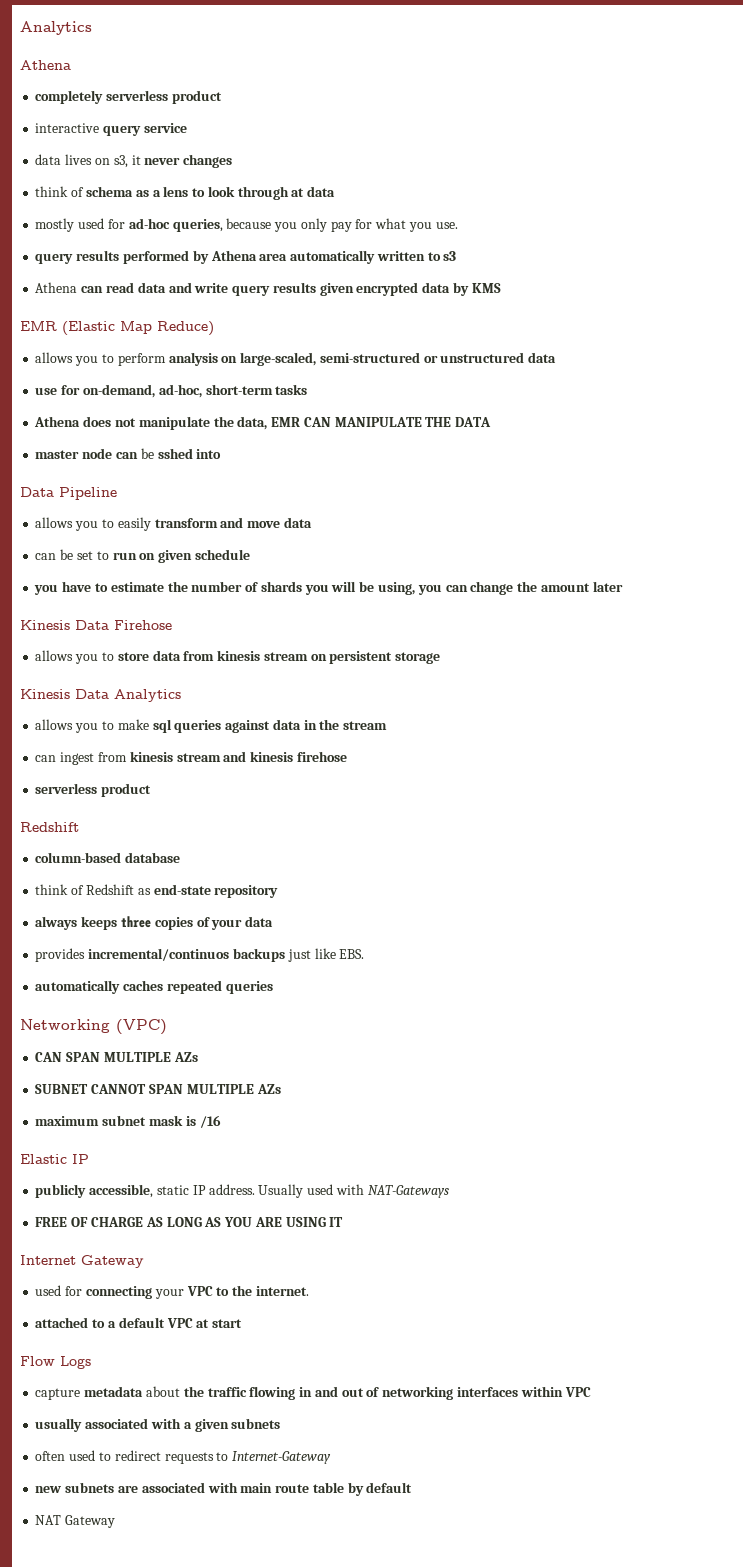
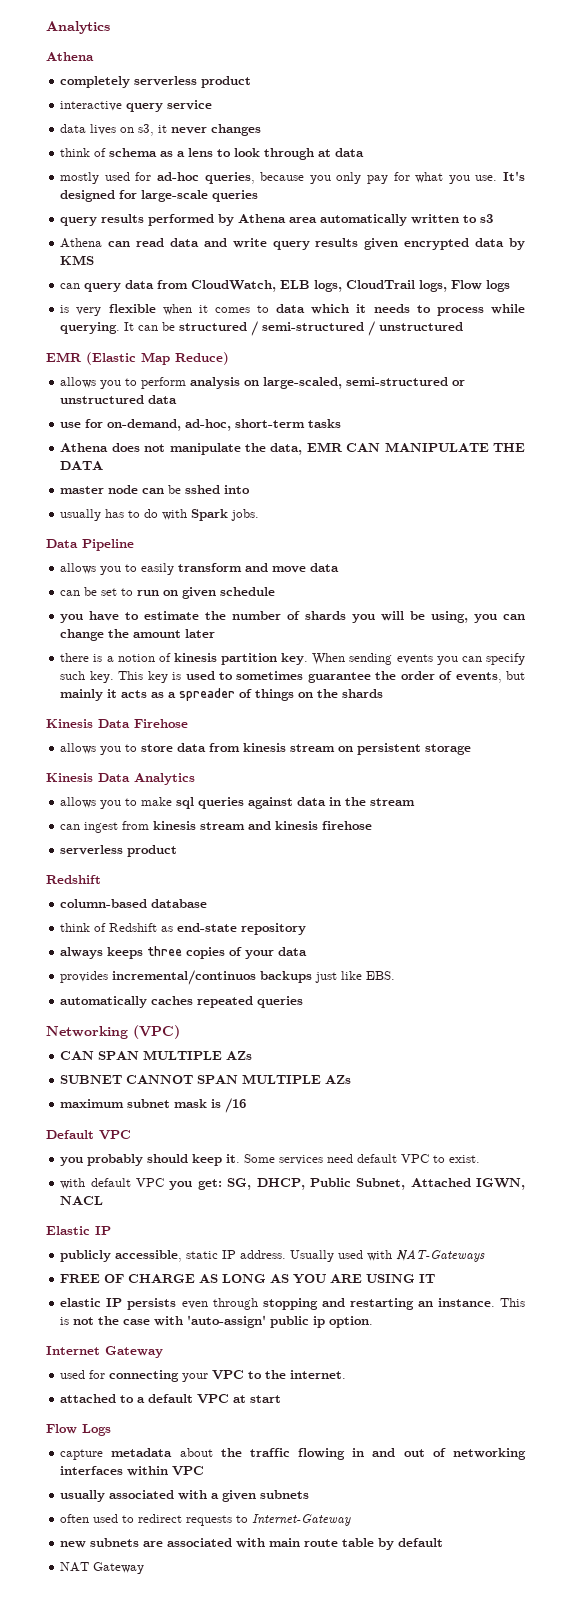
(458, 225) none -> [503,171,526,181] [60,190,259,202] It's designed for large-scale queries
(501, 288) none -> [60,280,511,292] [60,304,525,316] [60,321,464,336] // can query data from CloudWatch, ELB logs, CloudTrail logs, Flow logs // is very flexible when it comes to data which it needs to process while querying. It can be structured / semi-structured / unstructured
(222, 454) none -> [60,509,260,521] // usually has to do with Spark jobs.
(623, 586) none -> [60,653,525,665] [60,671,525,683] [60,688,384,701] // there is a notion of kinesis partition key. When sending events you can specify such key. This key is used to sometimes guarantee the order of events, but mainly it acts as a spreader of things on the shards
(221, 1121) none -> [46,1130,131,1140] [60,1154,481,1166] [60,1178,525,1190] [60,1196,104,1205] // Default VPC // you probably should keep it. Some services need default VPC to exist. // with default VPC you get: SG, DHCP, Public Subnet, Attached IGWN, NACL
(344, 1222) none -> [60,1298,525,1310] [60,1315,374,1328] // elastic IP persists even through stopping and restarting an instance. This is not the case with 'auto-assign' public ip option.

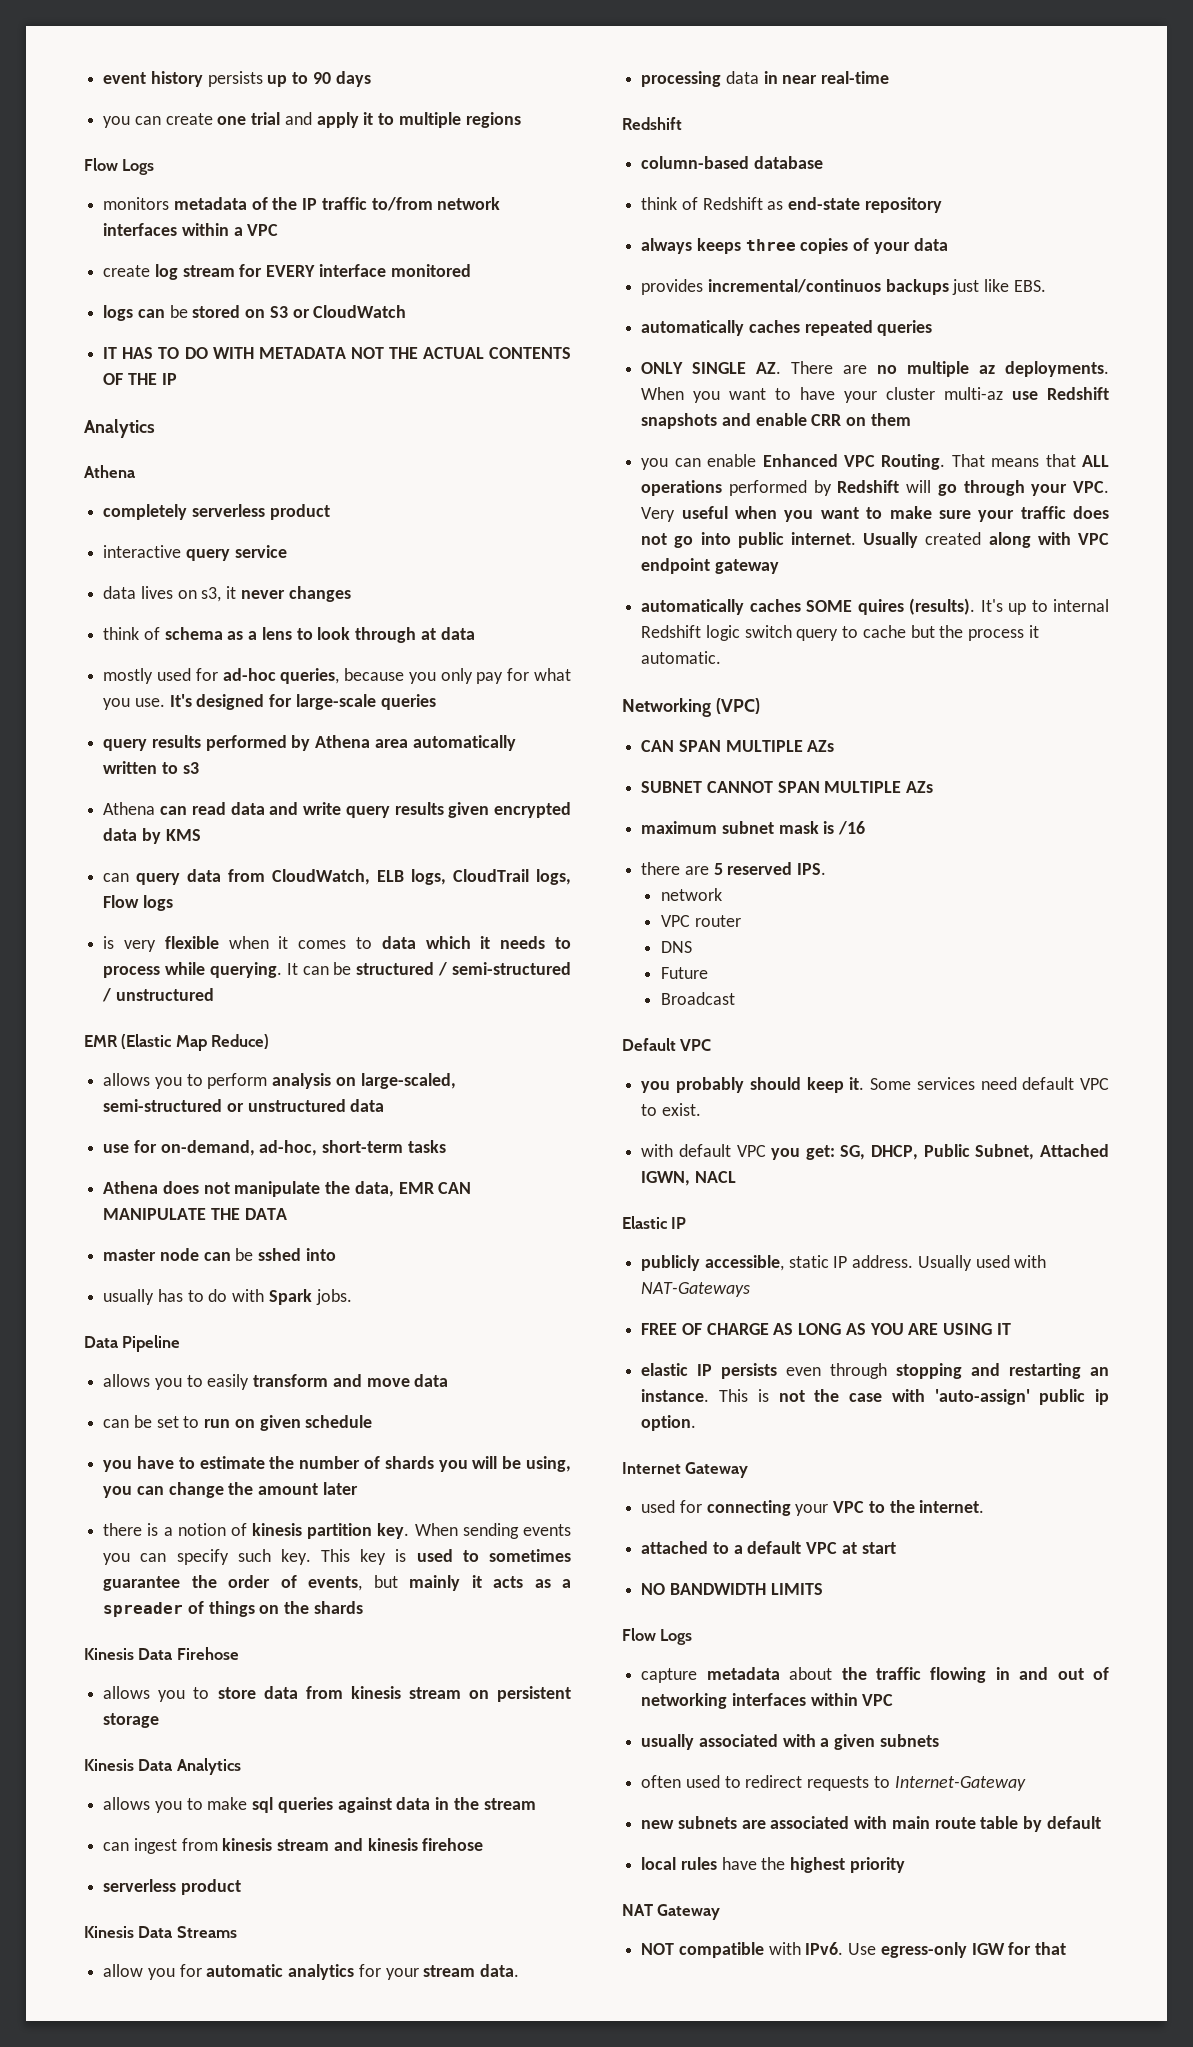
(46, 27) none -> [103,71,371,87] [103,112,521,128] [84,158,155,175] [103,197,501,211] [103,223,279,236] [103,264,471,280] [103,305,407,321] [103,347,571,359] [103,373,177,385] event history persists up to 90 days // you can create one trial and apply it to multiple regions // Flow Logs // monitors metadata of the IP traffic to/from network interfaces within a VPC // create log stream for EVERY interface monitored // logs can be stored on S3 or CloudWatch // IT HAS TO DO WITH METADATA NOT THE ACTUAL CONTENTS OF THE IP //
(178, 851) none -> [84,1926,237,1938] [103,1964,520,1980] [641,71,890,87] // Kinesis Data Streams // allow you for automatic analytics for your stream data. // processing data in near real-time
(304, 1002) none -> [641,361,1109,377] [641,387,1109,403] [641,413,911,429] [641,454,1109,470] [641,480,1109,496] [641,506,1109,522] [641,532,1109,548] [641,558,779,574] [641,598,1109,615] [641,625,1039,641] [641,651,722,664] // ONLY SINGLE AZ. There are no multiple az deployments. When you want to have your cluster multi-az use Redshift snapshots and enable CRR on them // you can enable Enhanced VPC Routing. That means that ALL operations performed by Redshift will go through your VPC. Very useful when you want to make sure your traffic does not go into public internet. Usually created along with VPC endpoint gateway // automatically caches SOME quires (results). It's up to internal Redshift logic switch query to cache but the process it automatic.
(247, 1105) none -> [641,862,827,875] [661,888,723,901] [661,915,741,927] [661,941,693,953] [661,967,709,979] [661,992,736,1005] // there are 5 reserved IPS. // network // VPC router // DNS // Future // Broadcast
(282, 1399) none -> [641,1583,823,1595] // NO BANDWIDTH LIMITS
[60,1562,145,1574] NAT Gateway -> [641,1857,905,1873] [622,1904,721,1920] [641,1942,1067,1958] local rules have the highest priority // NAT Gateway // NOT compatible with IPv6. Use egress-only IGW for that

